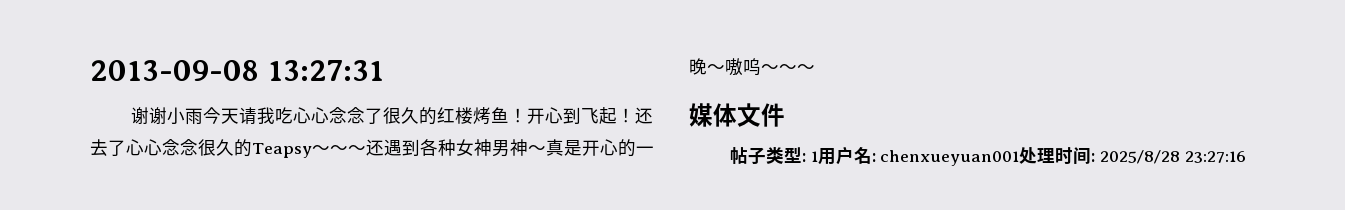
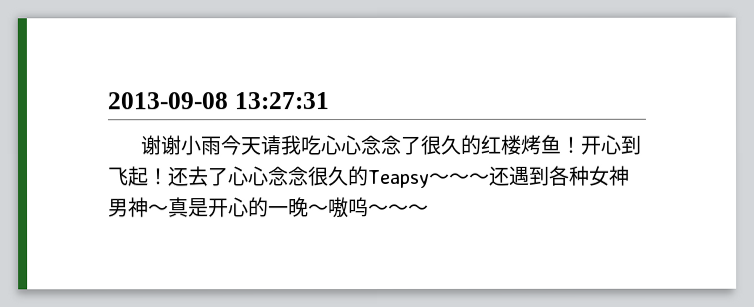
[689,103,785,127] [729,146,1246,166] // 媒体文件 // 帖子类型: 1用户名: chenxueyuan001处理时间: 2025/8/28 23:27:16 -> (429, 209) none

